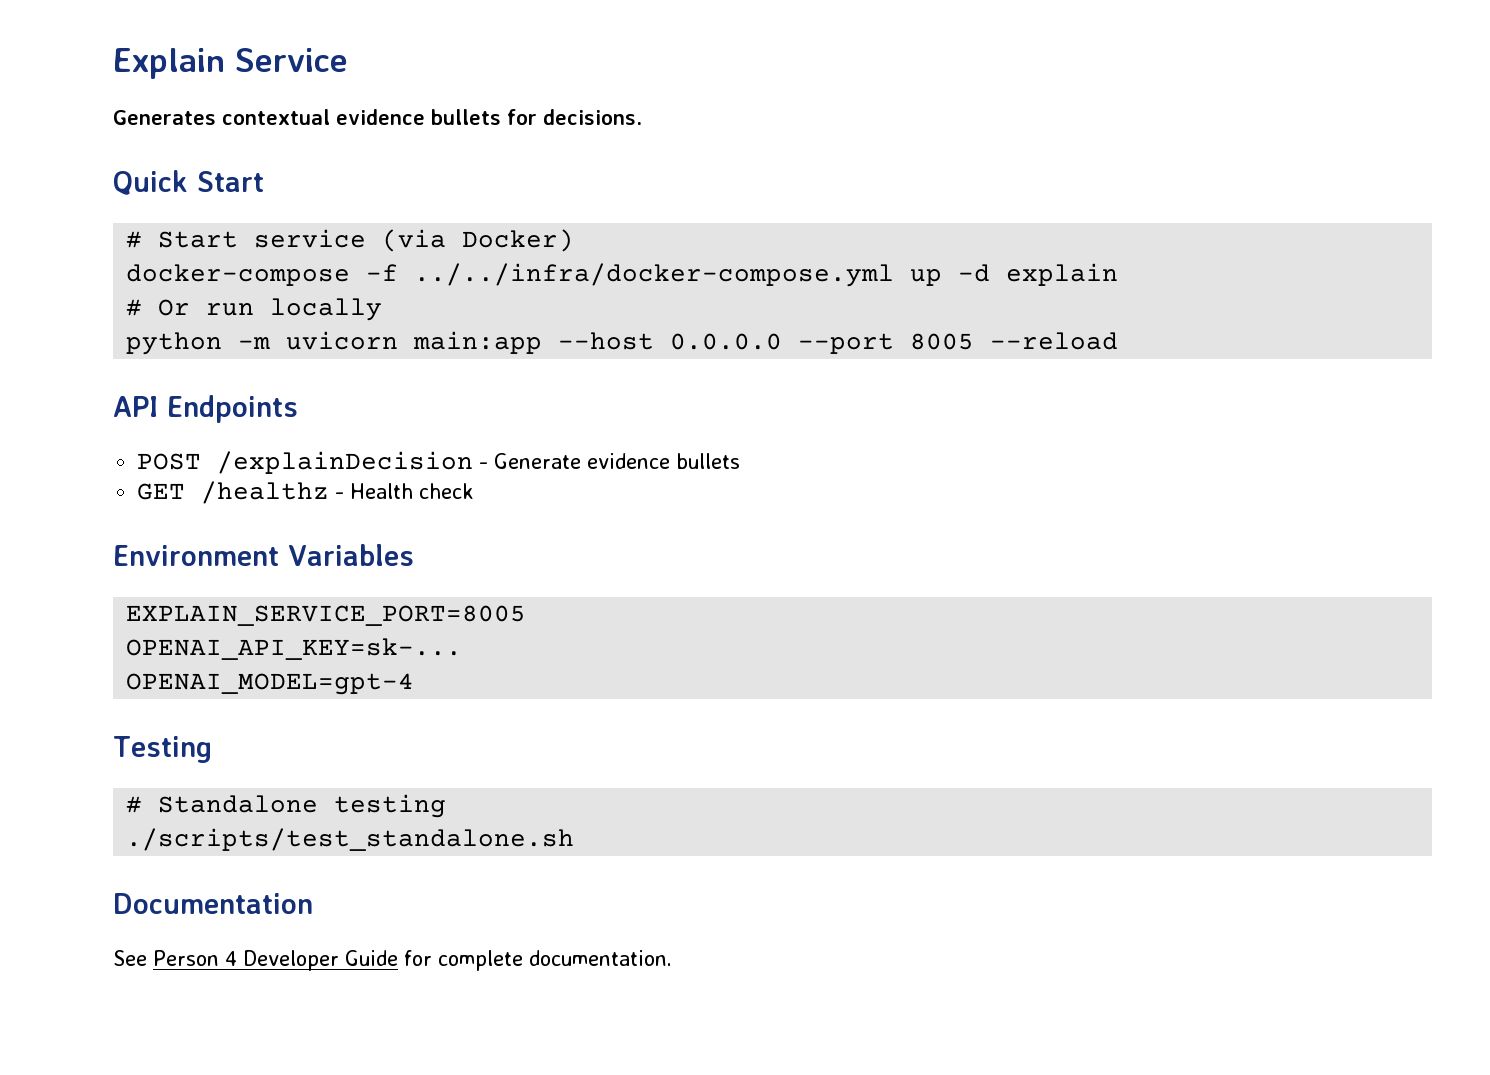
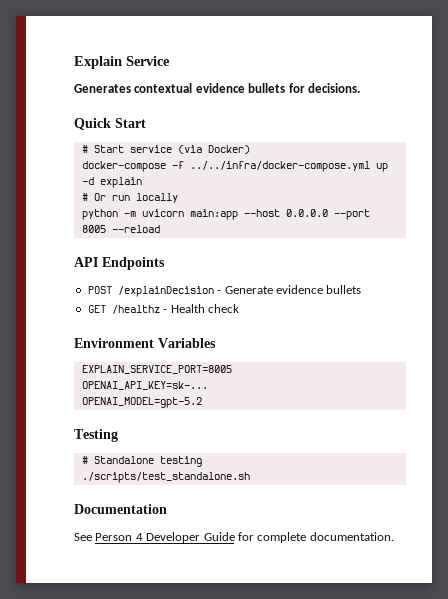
[126,673,415,695] OPENAI_MODEL=gpt-4 -> [81,397,202,408] OPENAI_MODEL=gpt-5.2

